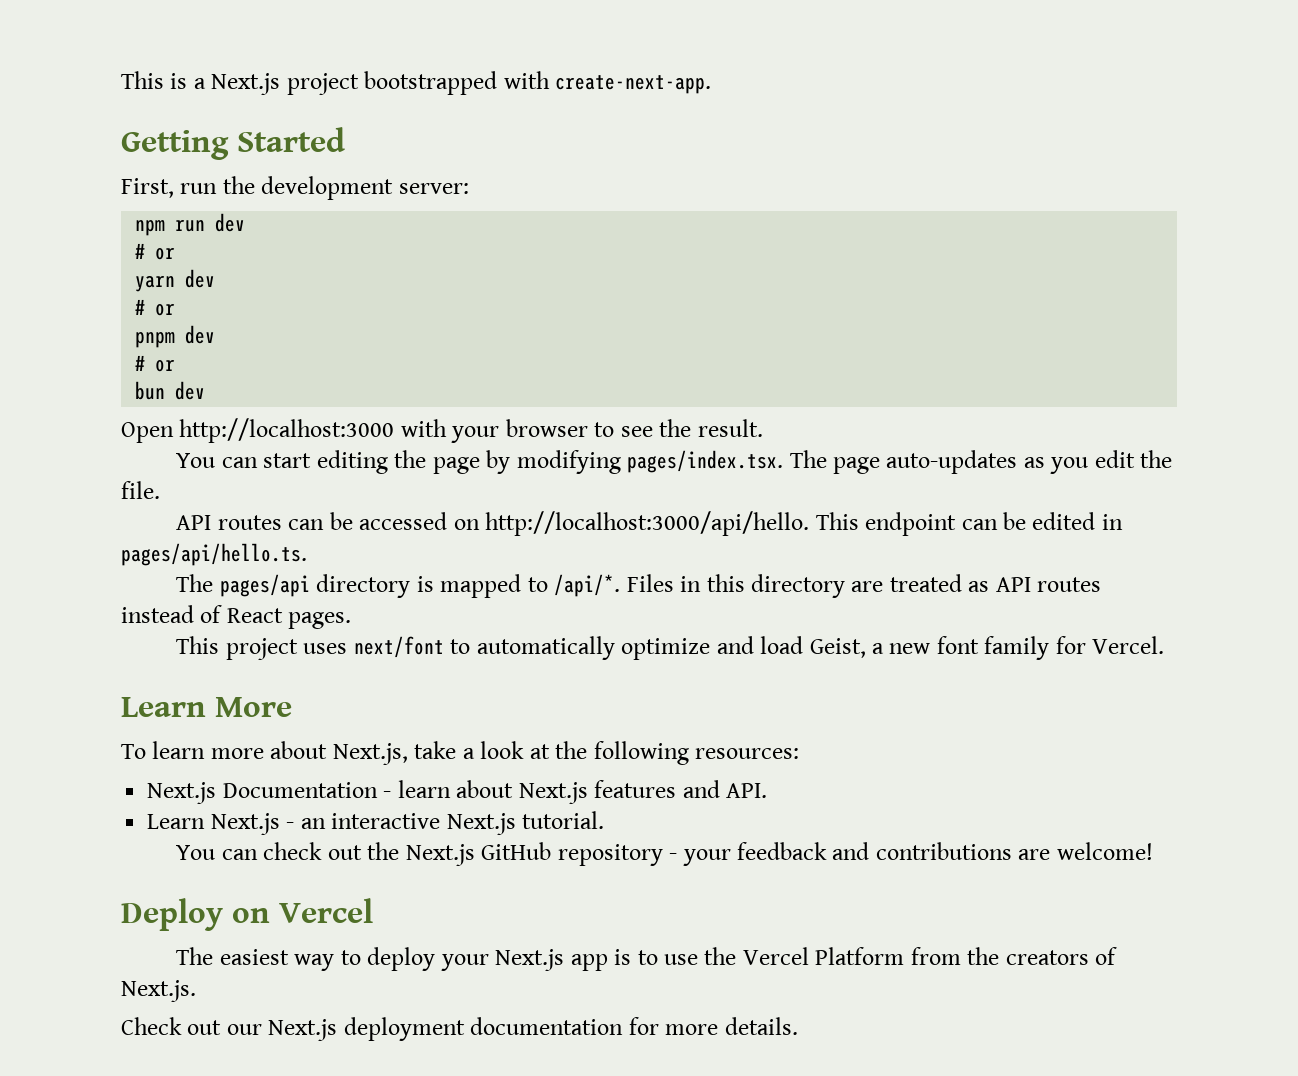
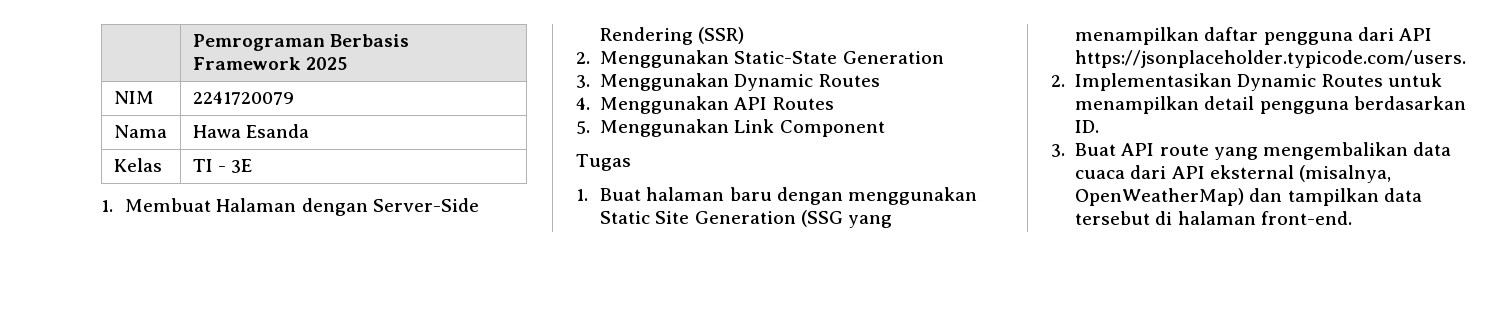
[121,71,712,95] [121,127,345,160] [121,176,469,200] [135,213,246,236] [135,243,176,260] [135,269,216,292] [135,299,176,316] [135,325,216,348] [135,355,176,372] [135,381,206,400] [121,418,763,443] [176,450,1173,474] [121,481,160,499] [176,511,1123,536] [121,543,307,566] [176,574,1102,598] [121,605,352,629] [176,636,1165,660] [121,697,292,717] [121,741,800,765] [147,780,768,804] [147,811,605,835] [176,842,1153,866] [121,898,373,931] [176,947,1118,971] [121,980,196,1002] [121,1017,798,1041] This is a Next.js project bootstrapped with create-next-app. // Getting Started // First, run the development server: // npm run dev // # or // yarn dev // # or // pnpm dev // # or // bun dev // Open http://localhost:3000 with your browser to see the result. // You can start editing the page by modifying pages/index.tsx. The page auto-updates as you edit the file. // API routes can be accessed on http://localhost:3000/api/hello. This endpoint can be edited in pages/api/hello.ts. // The pages/api directory is mapped to /api/*. Files in this directory are treated as API routes instead of React pages. // This project uses next/font to automatically optimize and load Geist, a new font family for Vercel. // Learn More // To learn more about Next.js, take a look at the following resources: // Next.js Documentation - learn about Next.js features and API. // Learn Next.js - an interactive Next.js tutorial. // You can check out the Next.js GitHub repository - your feedback and contributions are welcome! // Deploy on Vercel // The easiest way to deploy your Next.js app is to use the Vercel Platform from the creators of Next.js. // Check out our Next.js deployment documentation for more details. -> [192,34,410,51] [192,57,348,70] [113,91,154,104] [192,91,294,105] [113,125,167,138] [192,124,310,138] [113,158,162,172] [192,159,253,173] [101,198,479,216] [600,27,745,45] [576,50,944,68] [576,73,880,91] [576,96,834,114] [576,119,885,137] [576,154,631,171] [576,187,977,205] [600,210,892,228] [1075,27,1432,45] [1075,50,1467,68] [1051,73,1442,91] [1075,96,1466,114] [1075,120,1100,133] [1051,142,1451,160] [1075,165,1391,183] [1075,188,1422,206] [1075,211,1352,225] | Pemrograman Berbasis Framework 2025 // NIM | 2241720079 // Nama | Hawa Esanda // Kelas | TI - 3E // 1. Membuat Halaman dengan Server-Side Rendering (SSR) // 2. Menggunakan Static-State Generation // 3. Menggunakan Dynamic Routes // 4. Menggunakan API Routes // 5. Menggunakan Link Component // Tugas // 1. Buat halaman baru dengan menggunakan Static Site Generation (SSG yang menampilkan daftar pengguna dari API https://jsonplaceholder.typicode.com/users. // 2. Implementasikan Dynamic Routes untuk menampilkan detail pengguna berdasarkan ID. // 3. Buat API route yang mengembalikan data cuaca dari API eksternal (misalnya, OpenWeatherMap) dan tampilkan data tersebut di halaman front-end.

